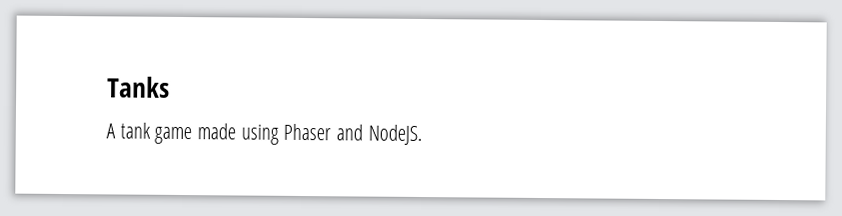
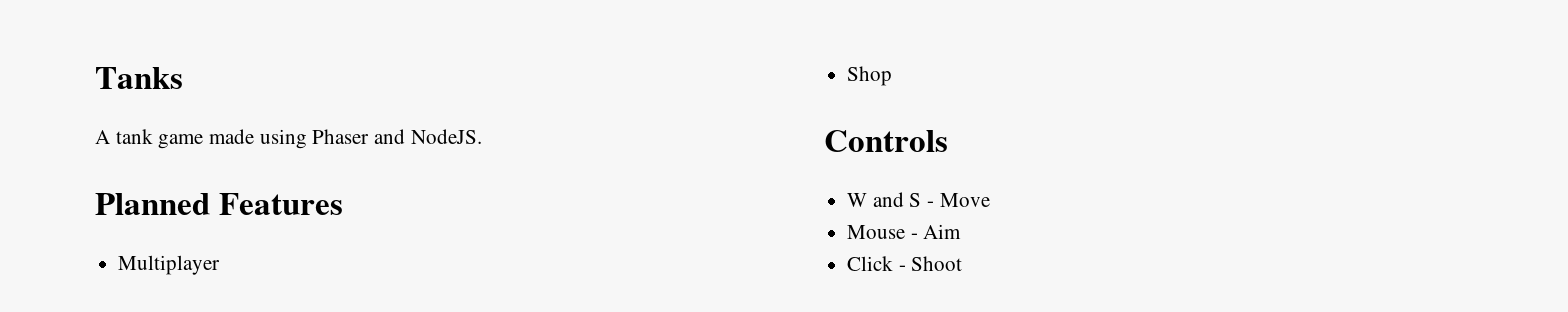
(422, 135) none -> [95,193,343,215] [118,255,221,275] [847,66,893,86] [824,130,948,152] [847,192,990,207] [847,224,962,239] [847,256,963,271] // Planned Features // Multiplayer // Shop // Controls // W and S - Move // Mouse - Aim // Click - Shoot

